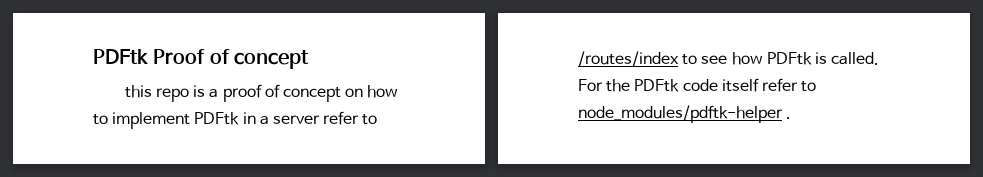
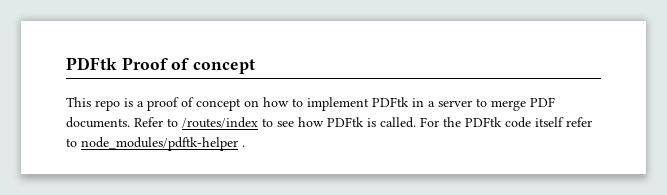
[124,85,152,98] this -> [66,97,91,107] This
[323,111,360,125] refer -> [476,97,555,111] [66,117,163,128] to merge PDF documents. Refer

